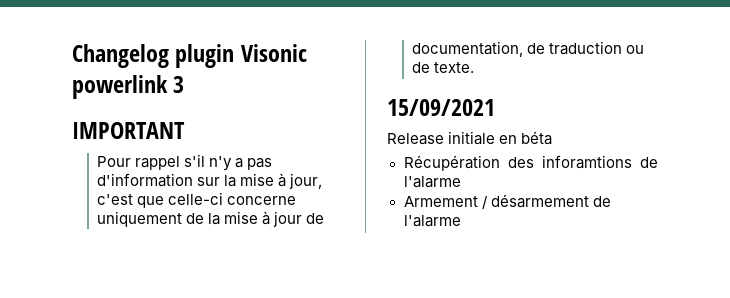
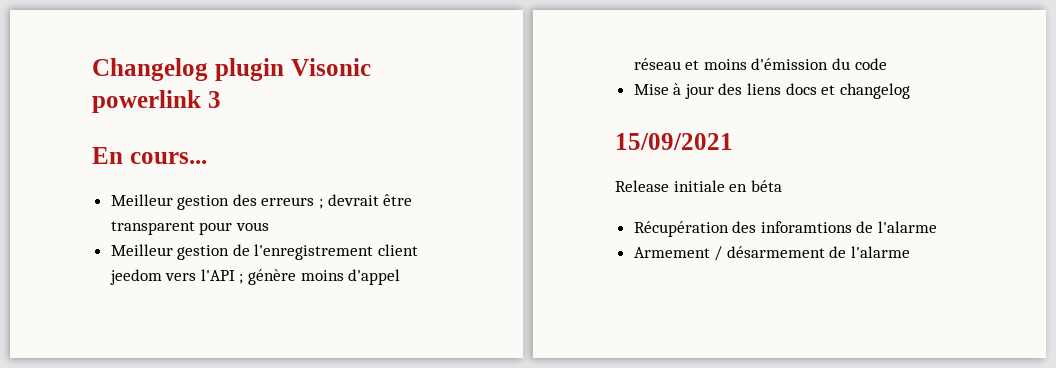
[72,122,185,139] [97,154,273,171] [97,173,323,189] [97,192,297,208] [97,211,325,227] [412,41,645,57] [412,62,475,73] IMPORTANT // Pour rappel s'il n'y a pas d'information sur la mise à jour, c'est que celle-ci concerne uniquement de la mise à jour de documentation, de traduction ou de texte. -> [92,147,207,164] [110,194,413,210] [110,221,269,235] [110,244,419,260] [109,269,401,285] [633,58,887,70] [633,83,910,99] En cours... // Meilleur gestion des erreurs ; devrait être transparent pour vous // Meilleur gestion de l'enregistrement client jeedom vers l'API ; génère moins d'appel réseau et moins d'émission du code // Mise à jour des liens docs et changelog

